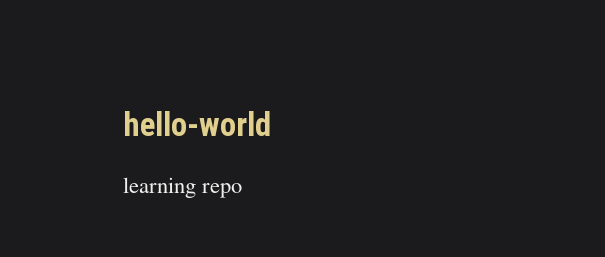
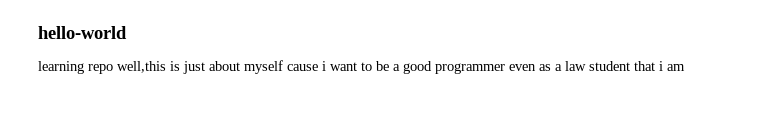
(243, 190) none -> [117,60,685,74] well,this is just about myself cause i want to be a good programmer even as a law student that i am

